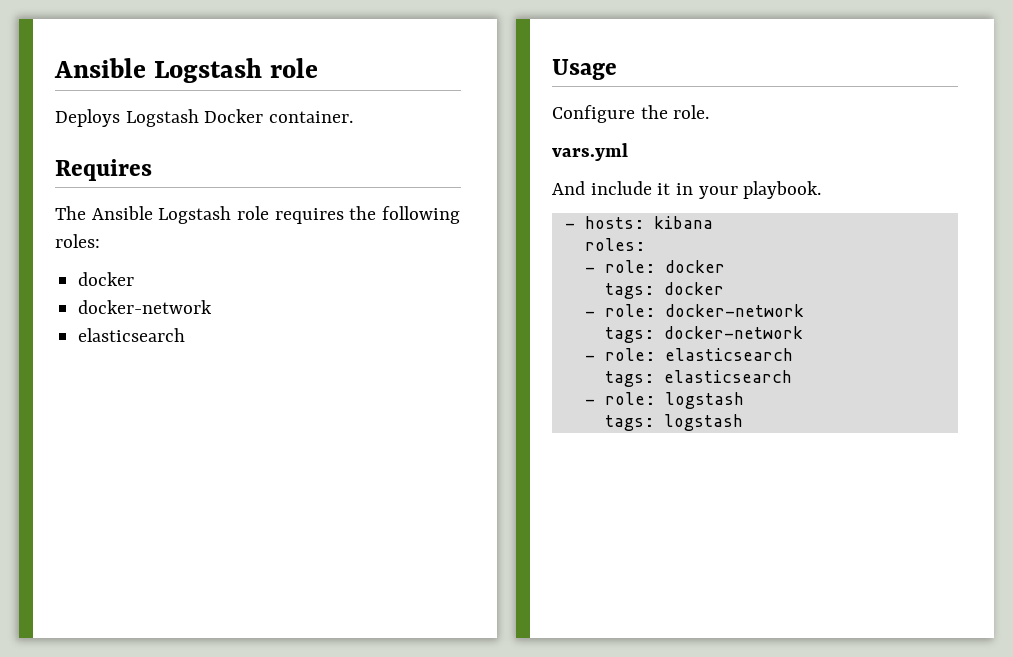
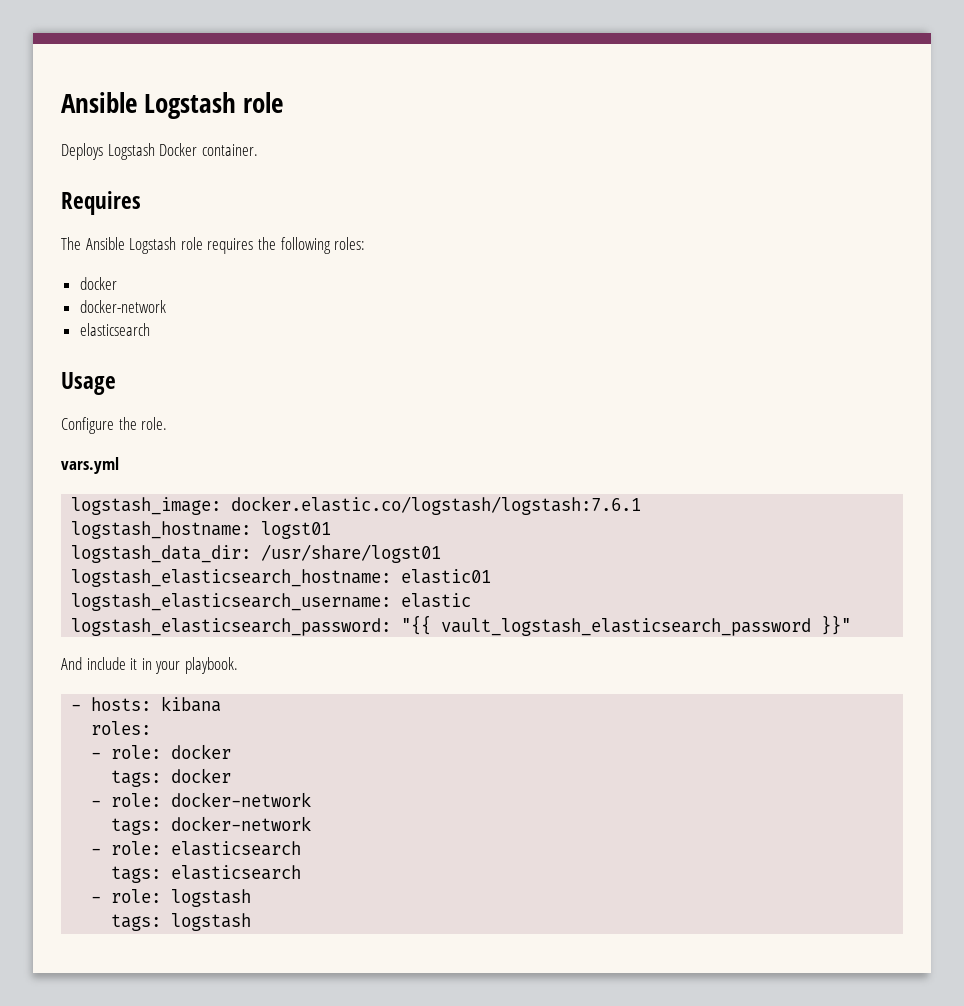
(628, 152) none -> [71,496,642,515] [71,521,332,539] [71,544,442,563] [71,569,492,587] [71,593,472,611] [71,615,852,636] // logstash_image: docker.elastic.co/logstash/logstash:7.6.1 // logstash_hostname: logst01 // logstash_data_dir: /usr/share/logst01 // logstash_elasticsearch_hostname: elastic01 // logstash_elasticsearch_username: elastic // logstash_elasticsearch_password: "{{ vault_logstash_elasticsearch_password }}"

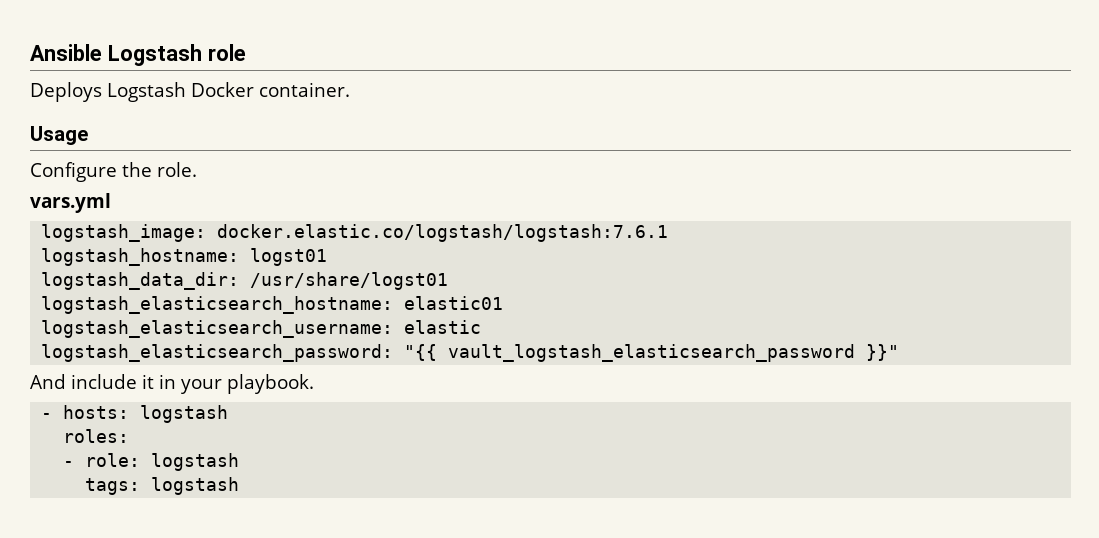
[61,191,141,215] [61,237,366,254] [79,277,117,290] [79,300,166,313] [79,323,150,336] // Requires // The Ansible Logstash role requires the following roles: // docker // docker-network // elasticsearch -> (350, 89) none
[161,696,222,712] [91,721,152,735] [91,744,232,759] [111,768,232,787] [91,792,312,807] [111,816,312,835] [91,841,302,856] [111,865,302,883] kibana // roles: // - role: docker // tags: docker // - role: docker-network // tags: docker-network // - role: elasticsearch // tags: elasticsearch -> [140,405,229,423] [63,429,130,443] logstash // roles:

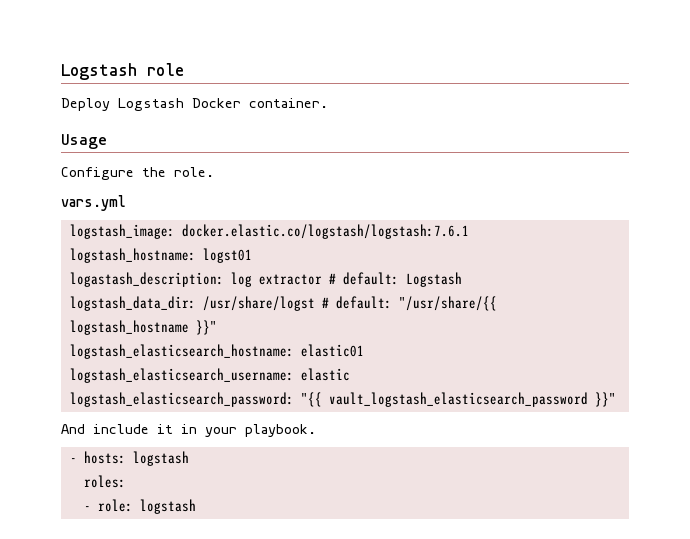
[30,44,102,61] Ansible -> (61, 71) none
[30,82,102,102] Deploys -> [61,98,110,111] Deploy
[41,272,449,290] logstash_data_dir: /usr/share/logst01 -> [69,272,462,287] [69,296,497,311] [69,320,217,335] logastash_description: log extractor # default: Logstash // logstash_data_dir: /usr/share/logst # default: "/usr/share/{{ logstash_hostname }}"
[85,477,240,495] // tags: logstash -> (196, 506) none

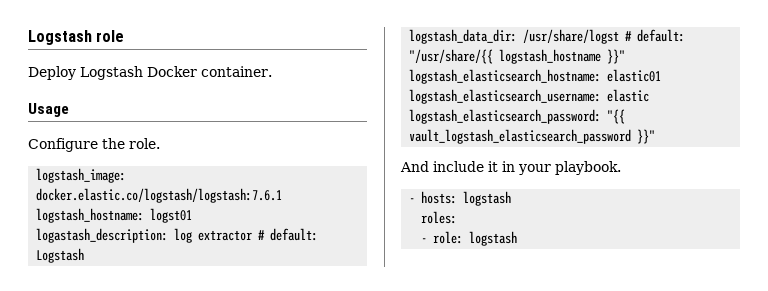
[61,195,126,211] // vars.yml -> (160, 143) none

